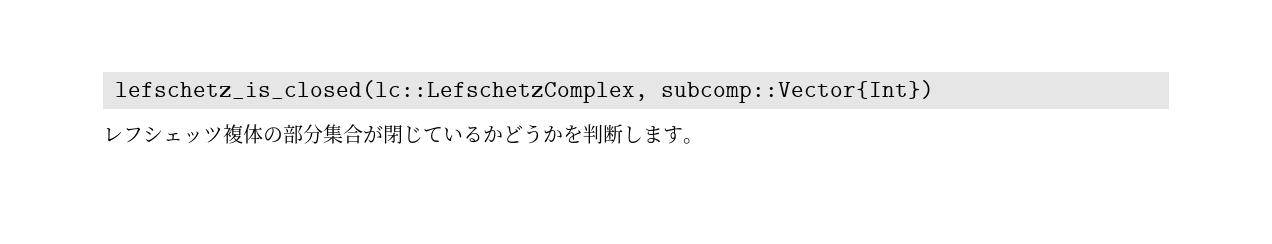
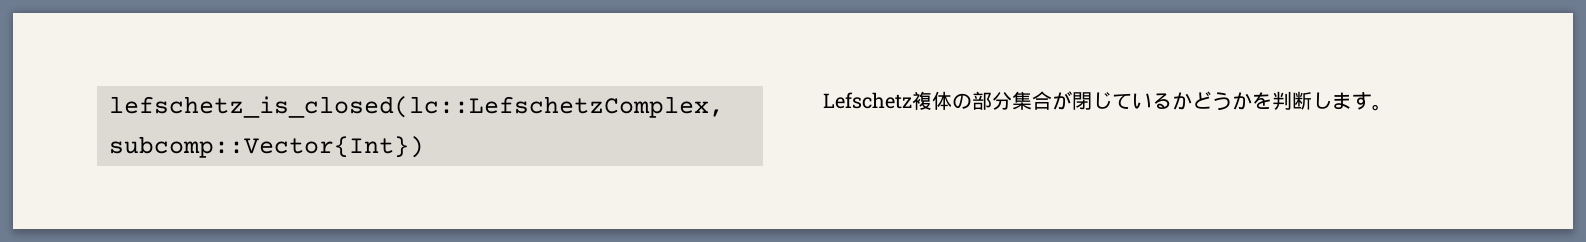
[103,127,223,144] レフシェッツ -> [823,92,912,109] Lefschetz

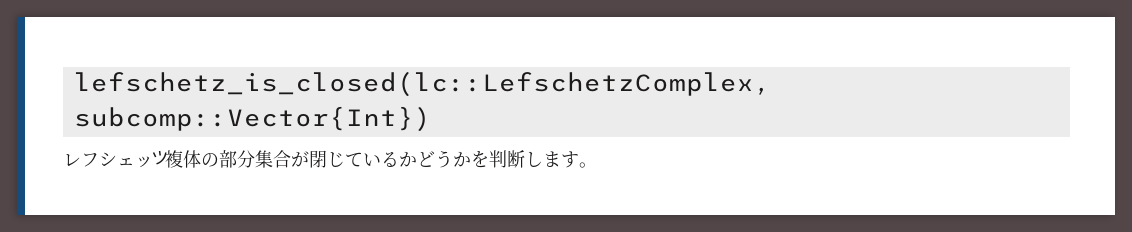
[823,92,912,109] Lefschetz -> [63,150,167,168] レフシェッツ

